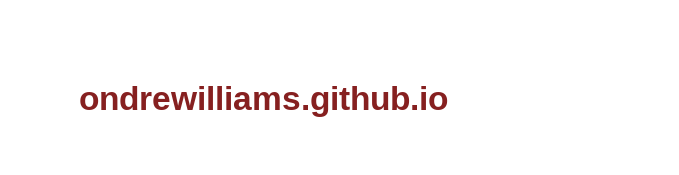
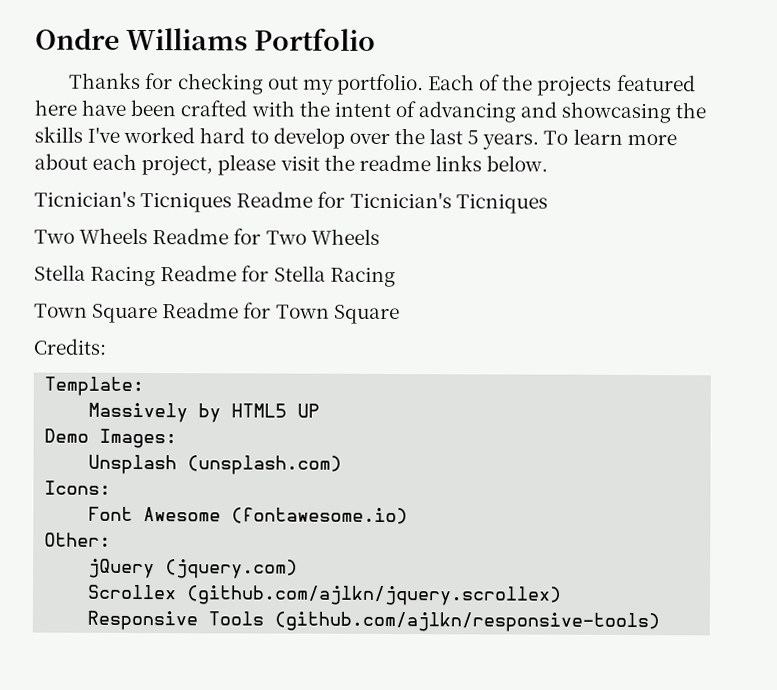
[79,86,448,117] ondrewilliams.github.io -> [35,27,377,51] [69,72,696,96] [34,99,707,124] [34,126,677,150] [34,153,549,176] [34,190,548,214] [34,227,380,245] [34,264,396,288] [34,302,400,325] [33,338,107,355] [44,376,145,397] [88,402,321,423] [44,428,178,449] [88,454,343,475] [44,480,112,495] [88,506,409,525] [44,532,112,547] [88,558,299,579] [87,584,563,606] [87,610,661,633] Ondre Williams Portfolio // Thanks for checking out my portfolio. Each of the projects featured here have been crafted with the intent of advancing and showcasing the skills I've worked hard to develop over the last 5 years. To learn more about each project, please visit the readme links below. // Ticnician's Ticniques Readme for Ticnician's Ticniques // Two Wheels Readme for Two Wheels // Stella Racing Readme for Stella Racing // Town Square Readme for Town Square // Credits: // Template: // Massively by HTML5 UP // Demo Images: // Unsplash (unsplash.com) // Icons: // Font Awesome (fontawesome.io) // Other: // jQuery (jquery.com) // Scrollex (github.com/ajlkn/jquery.scrollex) // Responsive Tools (github.com/ajlkn/responsive-tools)

